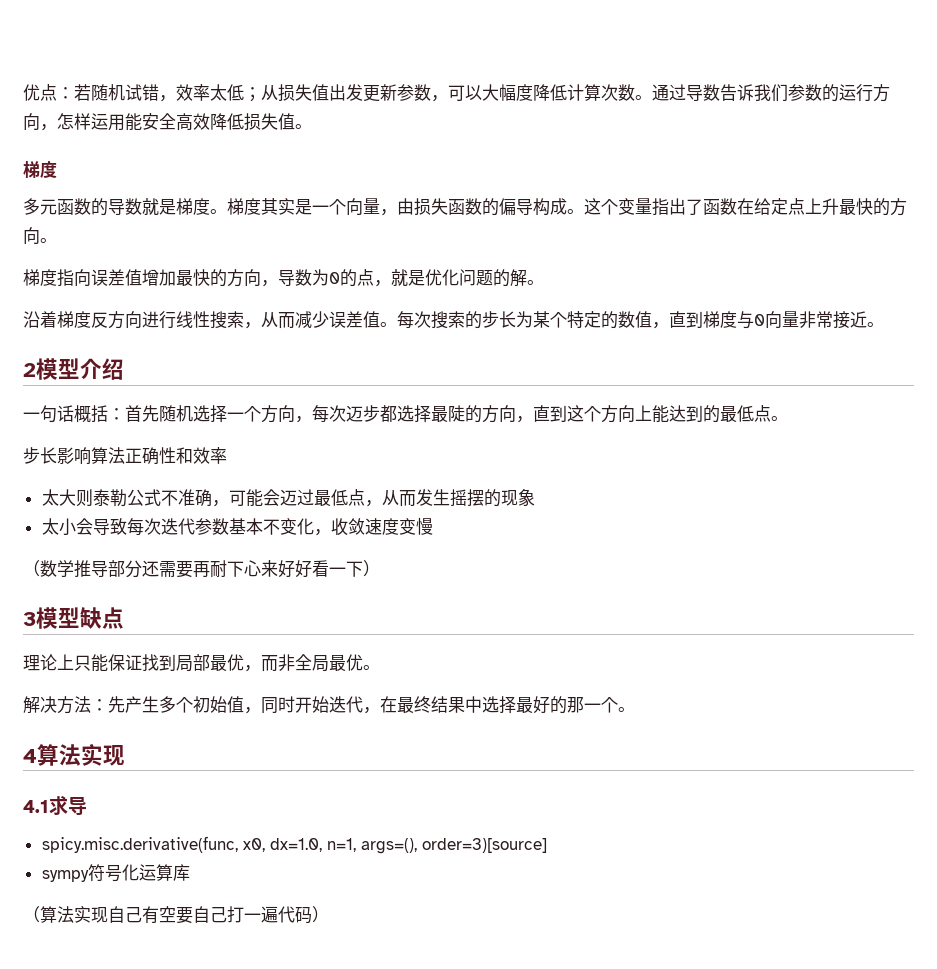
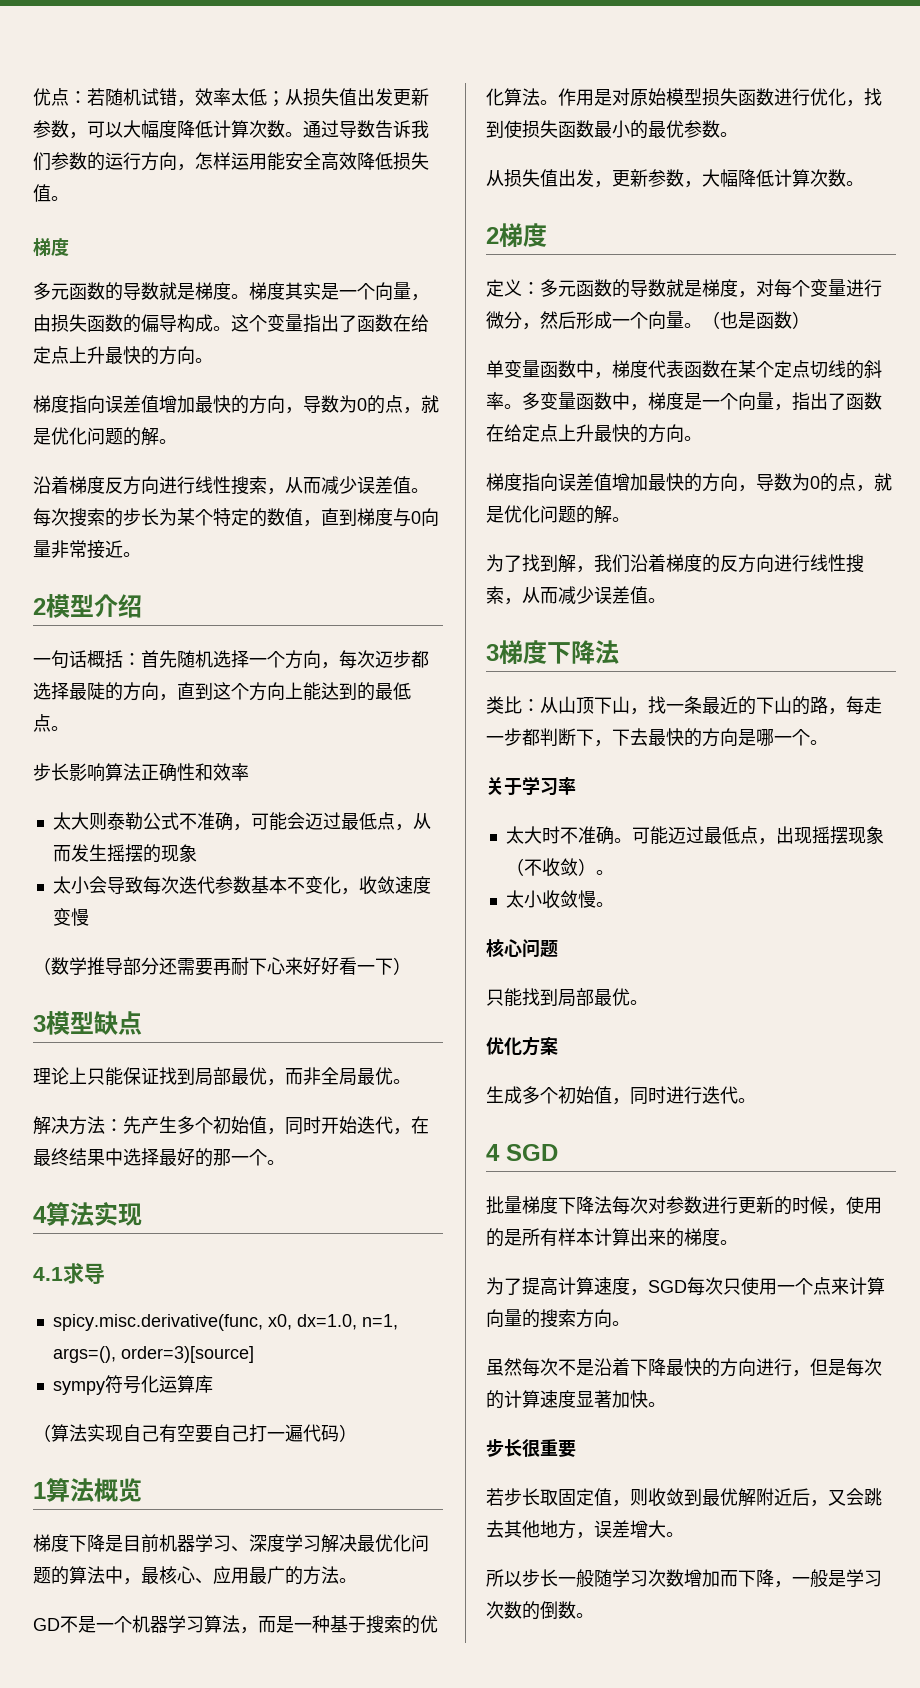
(329, 914) none -> [33,1478,142,1502] [33,1534,429,1553] [33,1566,357,1585] [33,1615,438,1634] [486,88,882,107] [486,120,738,139] [486,169,864,188] [486,223,547,247] [486,279,882,298] [486,311,810,330] [486,360,882,379] [486,392,882,411] [486,424,702,443] [486,473,892,492] [486,505,630,524] [486,554,864,573] [486,586,666,605] [486,640,619,664] [486,696,882,715] [486,728,828,747] [486,776,576,796] [505,826,884,845] [505,858,614,877] [505,890,614,909] [486,939,558,958] [486,988,648,1007] [486,1036,558,1056] [486,1086,756,1105] [486,1144,558,1161] [486,1196,882,1215] [486,1228,738,1247] [486,1277,885,1296] [486,1309,630,1328] [486,1358,882,1377] [486,1390,666,1409] [486,1439,576,1457] [486,1488,882,1507] [486,1520,684,1539] [486,1569,882,1588] [486,1601,594,1620] // 1算法概览 // 梯度下降是目前机器学习、深度学习解决最优化问题的算法中，最核心、应用最广的方法。 // GD不是一个机器学习算法，而是一种基于搜索的优化算法。作用是对原始模型损失函数进行优化，找到使损失函数最小的最优参数。 // 从损失值出发，更新参数，大幅降低计算次数。 // 2梯度 // 定义：多元函数的导数就是梯度，对每个变量进行微分，然后形成一个向量。（也是函数） // 单变量函数中，梯度代表函数在某个定点切线的斜率。多变量函数中，梯度是一个向量，指出了函数在给定点上升最快的方向。 // 梯度指向误差值增加最快的方向，导数为0的点，就是优化问题的解。 // 为了找到解，我们沿着梯度的反方向进行线性搜索，从而减少误差值。 // 3梯度下降法 // 类比：从山顶下山，找一条最近的下山的路，每走一步都判断下，下去最快的方向是哪一个。 // 关于学习率 // 太大时不准确。可能迈过最低点，出现摇摆现象（不收敛）。 // 太小收敛慢。 // 核心问题 // 只能找到局部最优。 // 优化方案 // 生成多个初始值，同时进行迭代。 // 4 SGD // 批量梯度下降法每次对参数进行更新的时候，使用的是所有样本计算出来的梯度。 // 为了提高计算速度，SGD每次只使用一个点来计算向量的搜索方向。 // 虽然每次不是沿着下降最快的方向进行，但是每次的计算速度显著加快。 // 步长很重要 // 若步长取固定值，则收敛到最优解附近后，又会跳去其他地方，误差增大。 // 所以步长一般随学习次数增加而下降，一般是学习次数的倒数。

